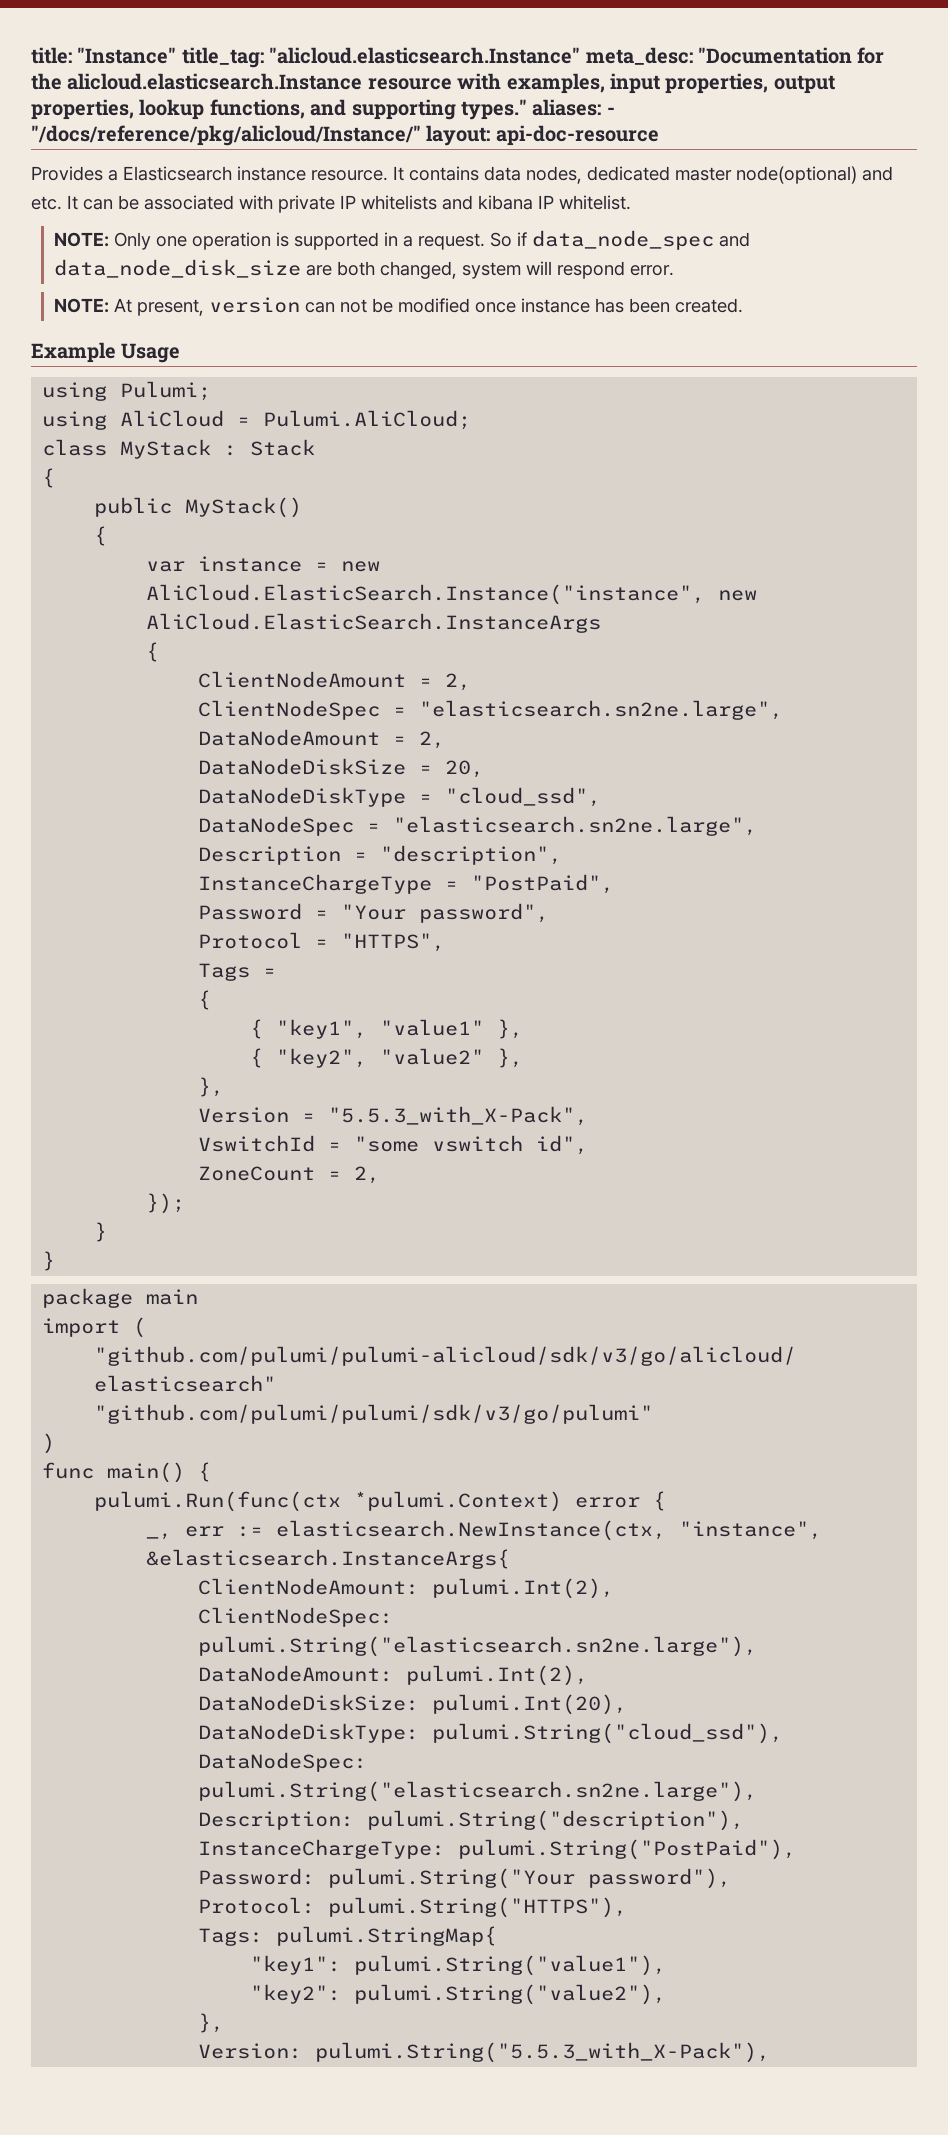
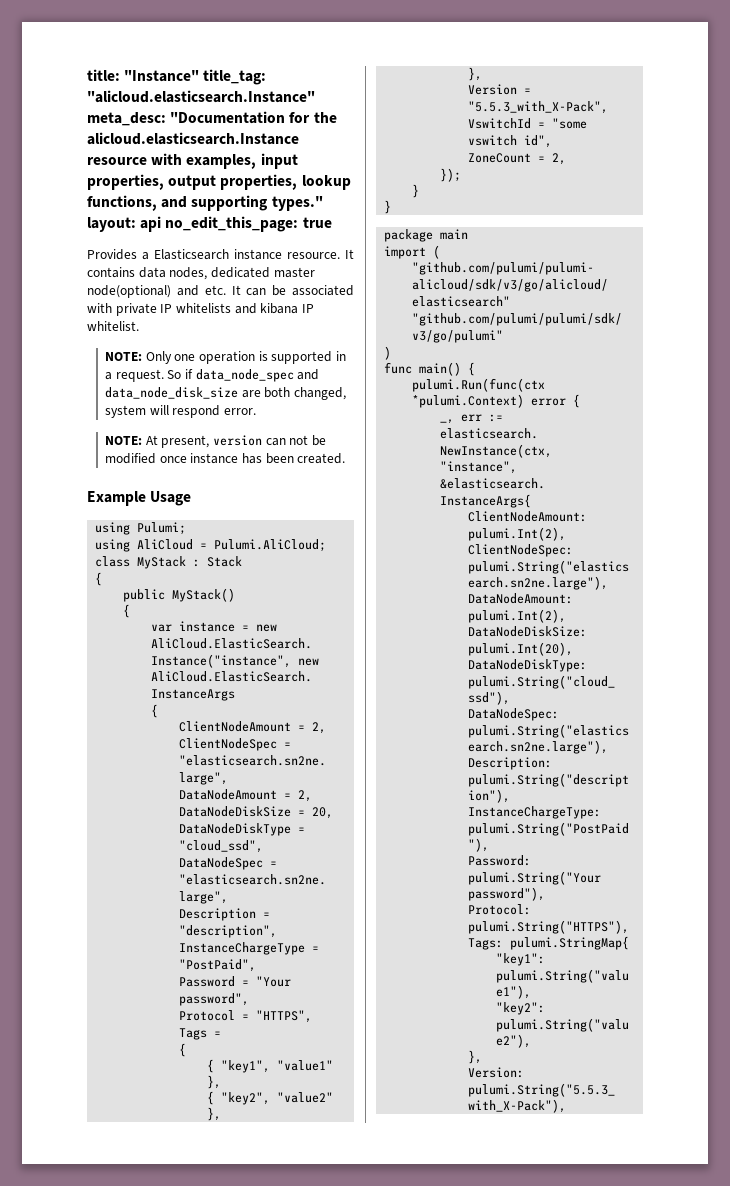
[532,99,615,116] [31,125,659,146] aliases: - "/docs/reference/pkg/alicloud/Instance/" layout: api-doc-resource -> [87,216,332,232] layout: api no_edit_this_page: true

